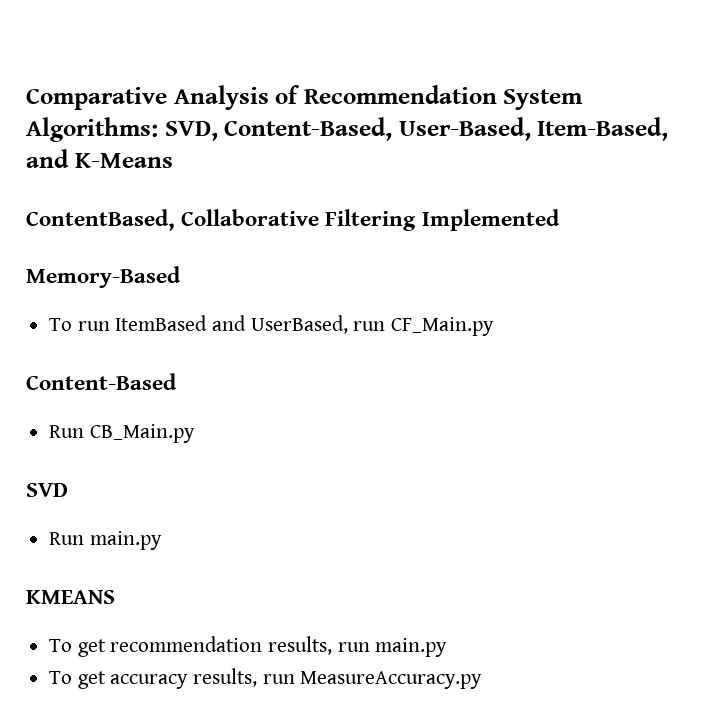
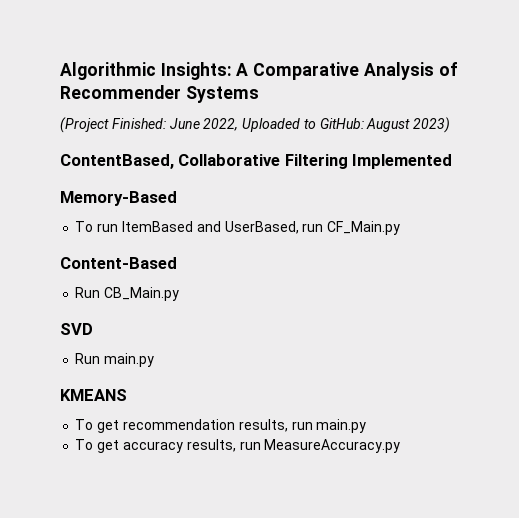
[26,85,584,110] [26,117,669,142] [26,149,173,168] Comparative Analysis of Recommendation System Algorithms: SVD, Content-Based, User-Based, Item-Based, and K-Means -> [60,62,457,80] [60,85,259,103] [60,117,451,133] Algorithmic Insights: A Comparative Analysis of Recommender Systems // (Project Finished: June 2022, Uploaded to GitHub: August 2023)

